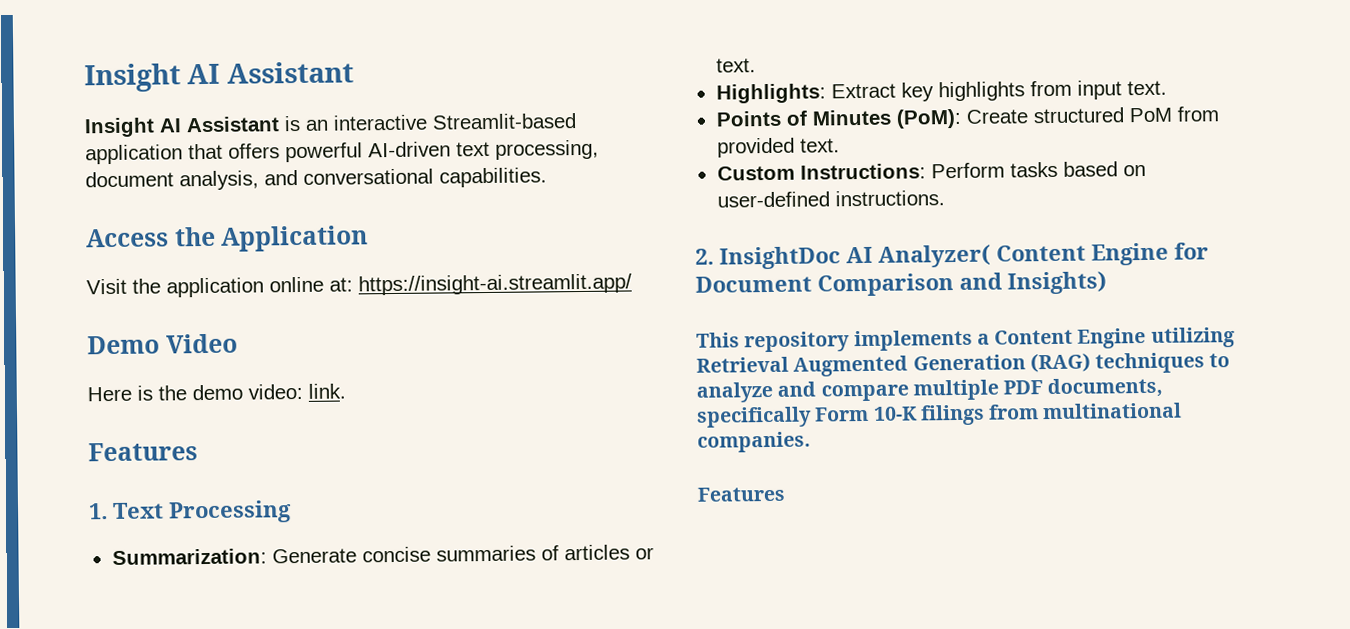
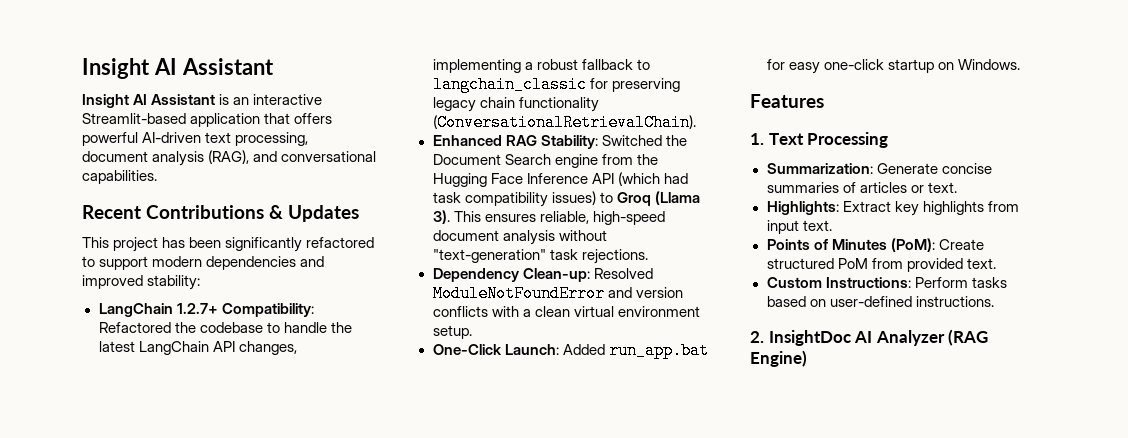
[179,170,259,191] analysis, -> [152,150,250,166] analysis (RAG),
[86,225,369,252] [86,273,632,298] [87,333,238,355] [87,383,346,402] Access the Application // Visit the application online at: https://insight-ai.streamlit.app/ // Demo Video // Here is the demo video: link. -> [82,205,360,222] [82,237,375,252] [82,256,325,270] [82,275,201,290] [98,303,314,317] [98,322,352,333] [98,341,297,355] [432,59,650,73] [432,76,680,93] [432,97,599,112] [432,114,696,131] [432,135,687,149] [432,154,658,168] [432,172,688,187] [432,191,700,207] [432,210,665,225] [432,230,607,245] [432,249,648,264] [432,268,653,282] [432,285,683,302] [432,306,700,317] [432,325,472,339] [432,342,709,359] [766,59,1020,74] Recent Contributions & Updates // This project has been significantly refactored to support modern dependencies and improved stability: // LangChain 1.2.7+ Compatibility: Refactored the codebase to handle the latest LangChain API changes, implementing a robust fallback to langchain_classic for preserving legacy chain functionality (ConversationalRetrievalChain). // Enhanced RAG Stability: Switched the Document Search engine from the Hugging Face Inference API (which had task compatibility issues) to Groq (Llama 3). This ensures reliable, high-speed document analysis without "text-generation" task rejections. // Dependency Clean-up: Resolved ModuleNotFoundError and version conflicts with a clean virtual environment setup. // One-Click Launch: Added run_app.bat for easy one-click startup on Windows.
[878,242,1209,268] [695,271,1107,297] [696,327,1235,353] [696,352,1231,377] [696,377,1164,403] [696,402,1183,428] [697,431,811,453] [697,486,785,502] Analyzer( Content Engine for Document Comparison and Insights) // This repository implements a Content Engine utilizing Retrieval Augmented Generation (RAG) techniques to analyze and compare multiple PDF documents, specifically Form 10-K filings from multinational companies. // Features -> [875,329,989,346] [750,350,807,367] Analyzer (RAG Engine)

